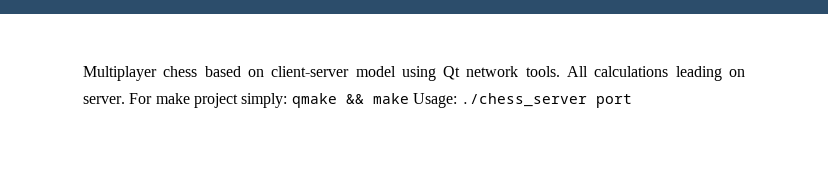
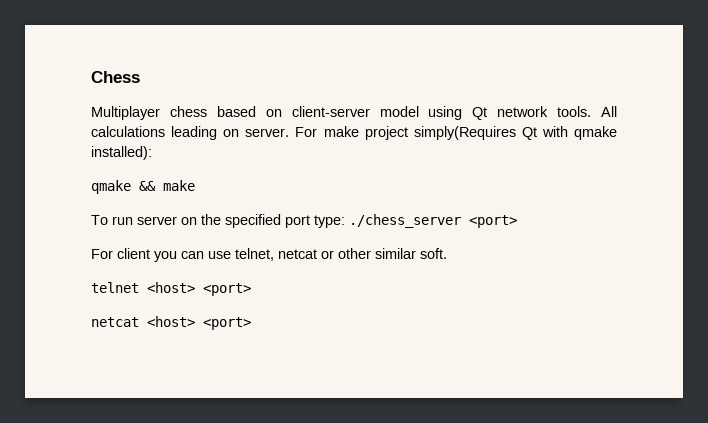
(83, 73) none -> [91,71,140,83] Chess //
[241,93,633,108] simply: qmake && make Usage: ./chess_server port -> [413,126,618,140] [91,146,152,160] [91,180,195,194] [91,214,517,228] [91,248,447,262] [91,282,251,296] [91,316,251,330] simply(Requires Qt with qmake installed): // qmake && make // To run server on the specified port type: ./chess_server <port> // For client you can use telnet, netcat or other similar soft. // telnet <host> <port> // netcat <host> <port>

